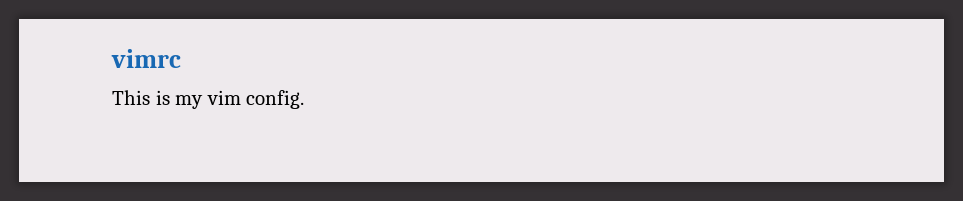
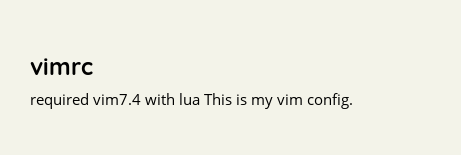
(181, 58) none -> [30,93,201,109] required vim7.4 with lua

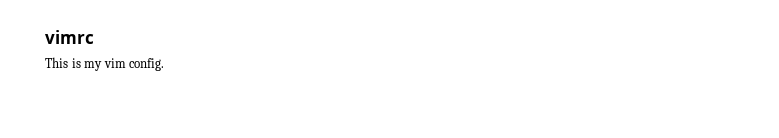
[30,93,201,109] required vim7.4 with lua -> (94, 37) none

